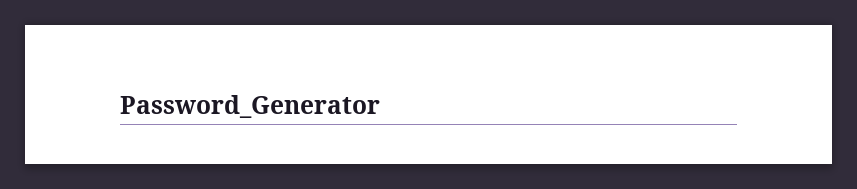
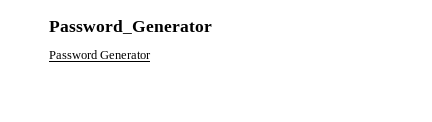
(380, 106) none -> [49,50,152,59] // Password Generator

